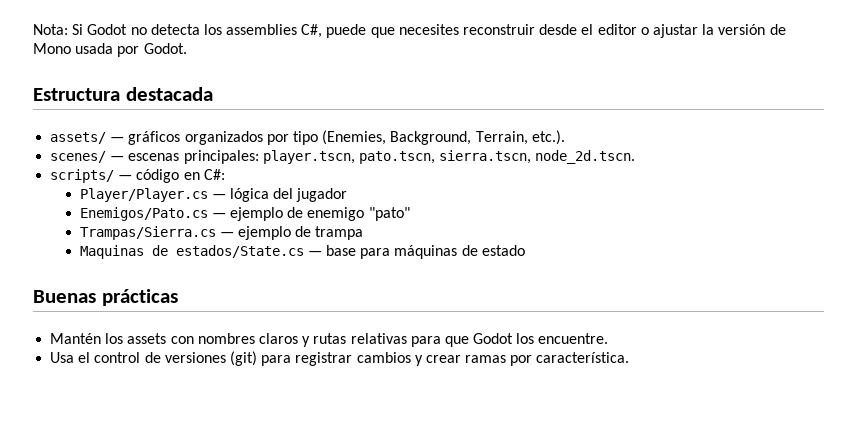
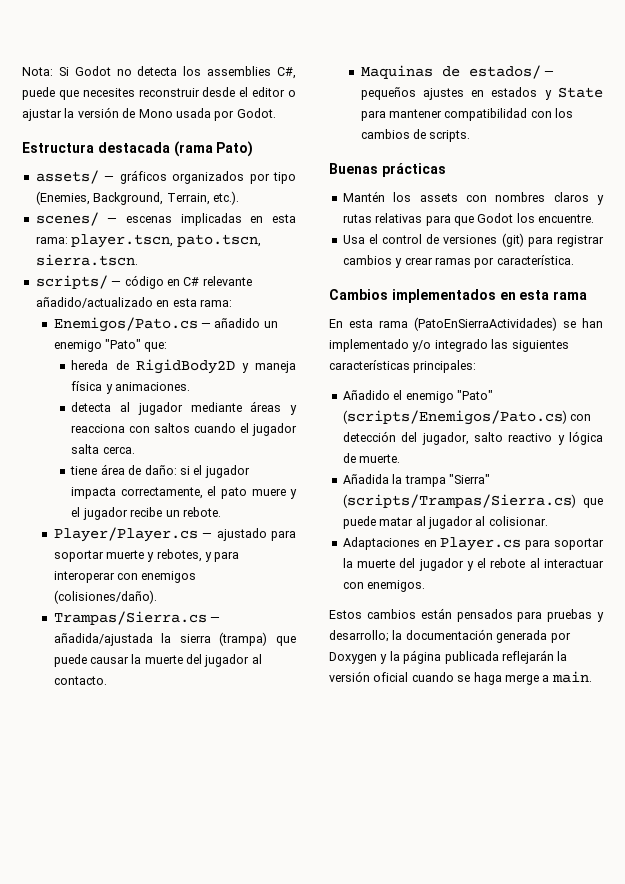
(213, 94) none -> [173,141,254,157] (rama Pato)
[183,150,636,164] [50,169,225,183] [79,188,348,202] [79,207,410,221] [79,226,364,240] [79,245,525,259] principales: player.tscn, pato.tscn, sierra.tscn, node_2d.tscn. // scripts/ — código en C#: // Player/Player.cs — lógica del jugador // Enemigos/Pato.cs — ejemplo de enemigo "pato" // Trampas/Sierra.cs — ejemplo de trampa // Maquinas de estados/State.cs — base para máquinas de estado -> [180,213,296,226] [35,234,261,248] [35,254,138,266] [35,275,252,289] [35,297,232,308] [53,317,278,332] [53,339,168,352] [71,359,296,374] [71,381,191,394] [71,401,297,415] [71,423,297,436] [71,444,135,454] [70,464,250,478] [71,486,297,499] [71,507,221,520] [53,527,296,542] [53,549,240,562] [53,571,197,583] [53,590,157,604] [53,611,220,625] [53,632,296,646] [53,654,262,667] [53,676,107,685] [360,65,554,79] [360,87,603,100] [360,108,574,121] [360,129,471,142] implicadas en esta rama: player.tscn, pato.tscn, sierra.tscn. // scripts/ — código en C# relevante añadido/actualizado en esta rama: // Enemigos/Pato.cs — añadido un enemigo "Pato" que: // hereda de RigidBody2D y maneja física y animaciones. // detecta al jugador mediante áreas y reacciona con saltos cuando el jugador salta cerca. // tiene área de daño: si el jugador impacta correctamente, el pato muere y el jugador recibe un rebote. // Player/Player.cs — ajustado para soportar muerte y rebotes, y para interoperar con enemigos (colisiones/daño). // Trampas/Sierra.cs — añadida/ajustada la sierra (trampa) que puede causar la muerte del jugador al contacto. // Maquinas de estados/ — pequeños ajustes en estados y State para mantener compatibilidad con los cambios de scripts.
(630, 357) none -> [329,289,588,303] [329,317,603,331] [329,339,569,352] [329,360,477,373] [342,390,493,403] [342,410,592,425] [342,431,603,445] [342,453,401,463] [342,474,490,487] [342,494,603,508] [342,516,548,529] [342,537,604,551] [342,558,604,571] [342,580,426,592] [329,608,604,622] [329,629,571,643] [329,650,568,664] [329,671,592,685] // Cambios implementados en esta rama // En esta rama (PatoEnSierraActividades) se han implementado y/o integrado las siguientes características principales: // Añadido el enemigo "Pato" (scripts/Enemigos/Pato.cs) con detección del jugador, salto reactivo y lógica de muerte. // Añadida la trampa "Sierra" (scripts/Trampas/Sierra.cs) que puede matar al jugador al colisionar. // Adaptaciones en Player.cs para soportar la muerte del jugador y el rebote al interactuar con enemigos. // Estos cambios están pensados para pruebas y desarrollo; la documentación generada por Doxygen y la página publicada reflejarán la versión oficial cuando se haga merge a main.

